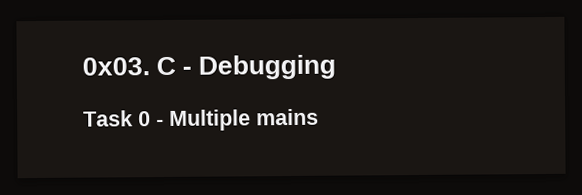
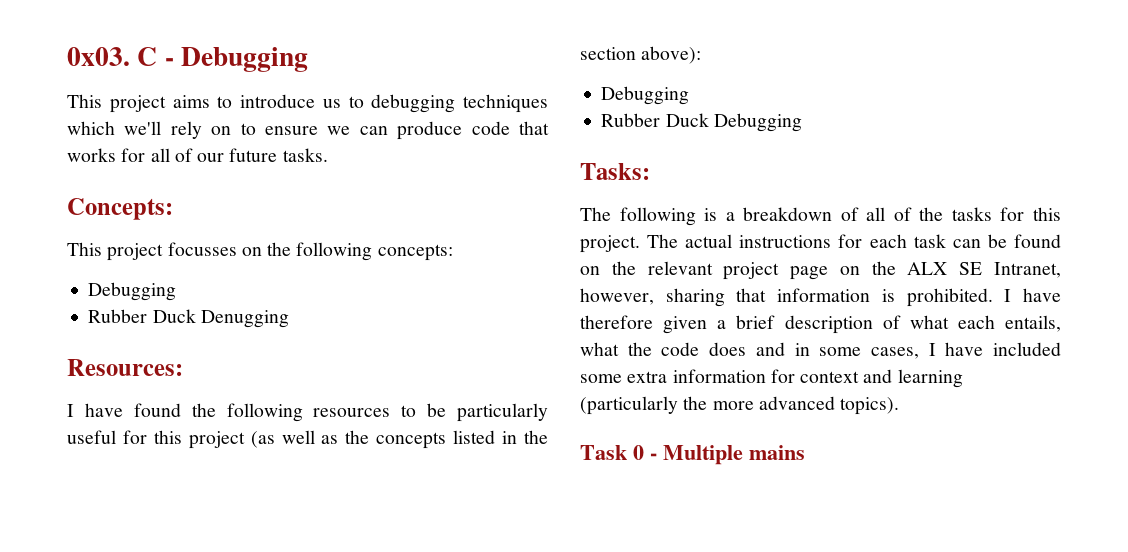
(337, 67) none -> [67,94,548,113] [67,121,549,140] [67,148,328,162] [67,198,173,220] [67,242,453,261] [88,282,177,301] [88,309,289,328] [67,359,183,376] [67,403,548,422] [67,430,549,449] [580,46,702,64] [601,86,690,105] [601,113,802,132] [580,163,650,180] [580,207,1061,226] [580,234,1061,253] [580,261,1061,280] [580,288,1061,307] [580,315,1061,334] [580,342,1061,359] [580,369,963,388] [580,396,900,415] // This project aims to introduce us to debugging techniques which we'll rely on to ensure we can produce code that works for all of our future tasks. // Concepts: // This project focusses on the following concepts: // Debugging // Rubber Duck Denugging // Resources: // I have found the following resources to be particularly useful for this project (as well as the concepts listed in the section above): // Debugging // Rubber Duck Debugging // Tasks: // The following is a breakdown of all of the tasks for this project. The actual instructions for each task can be found on the relevant project page on the ALX SE Intranet, however, sharing that information is prohibited. I have therefore given a brief description of what each entails, what the code does and in some cases, I have included some extra information for context and learning (particularly the more advanced topics).

